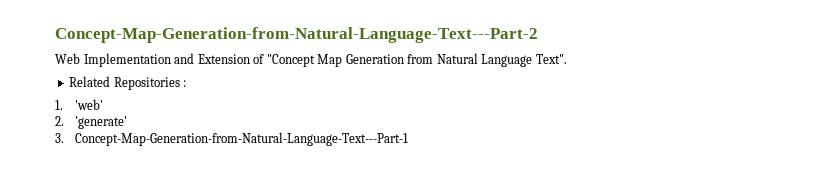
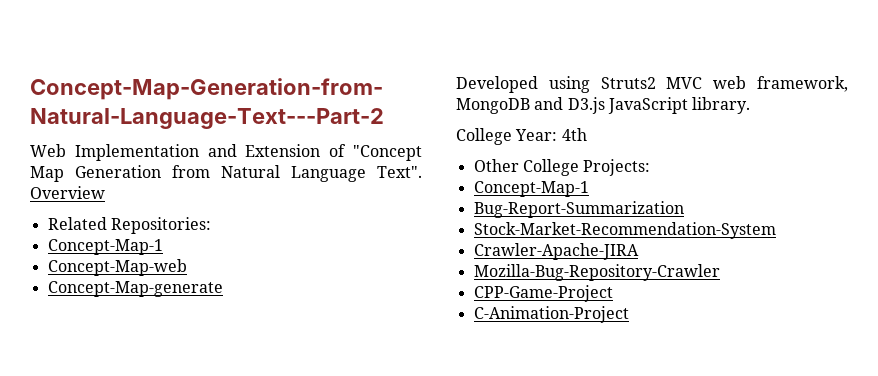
(567, 59) none -> [30,186,105,199] Overview
[113,77,187,90] [55,99,103,110] [55,116,127,129] [55,132,408,146] Repositories : // 1. 'web' // 2. 'generate' // 3. Concept-Map-Generation-from-Natural-Language-Text---Part-1 -> [110,217,211,234] [47,239,163,255] [47,259,187,276] [47,281,223,297] [456,76,848,93] [456,97,751,114] [456,128,587,145] [473,159,651,176] [473,181,589,197] [473,201,684,218] [473,222,776,239] [473,243,639,260] [473,264,720,281] [473,285,613,302] [473,306,629,323] Repositories: // Concept-Map-1 // Concept-Map-web // Concept-Map-generate // Developed using Struts2 MVC web framework, MongoDB and D3.js JavaScript library. // College Year: 4th // Other College Projects: // Concept-Map-1 // Bug-Report-Summarization // Stock-Market-Recommendation-System // Crawler-Apache-JIRA // Mozilla-Bug-Repository-Crawler // CPP-Game-Project // C-Animation-Project

